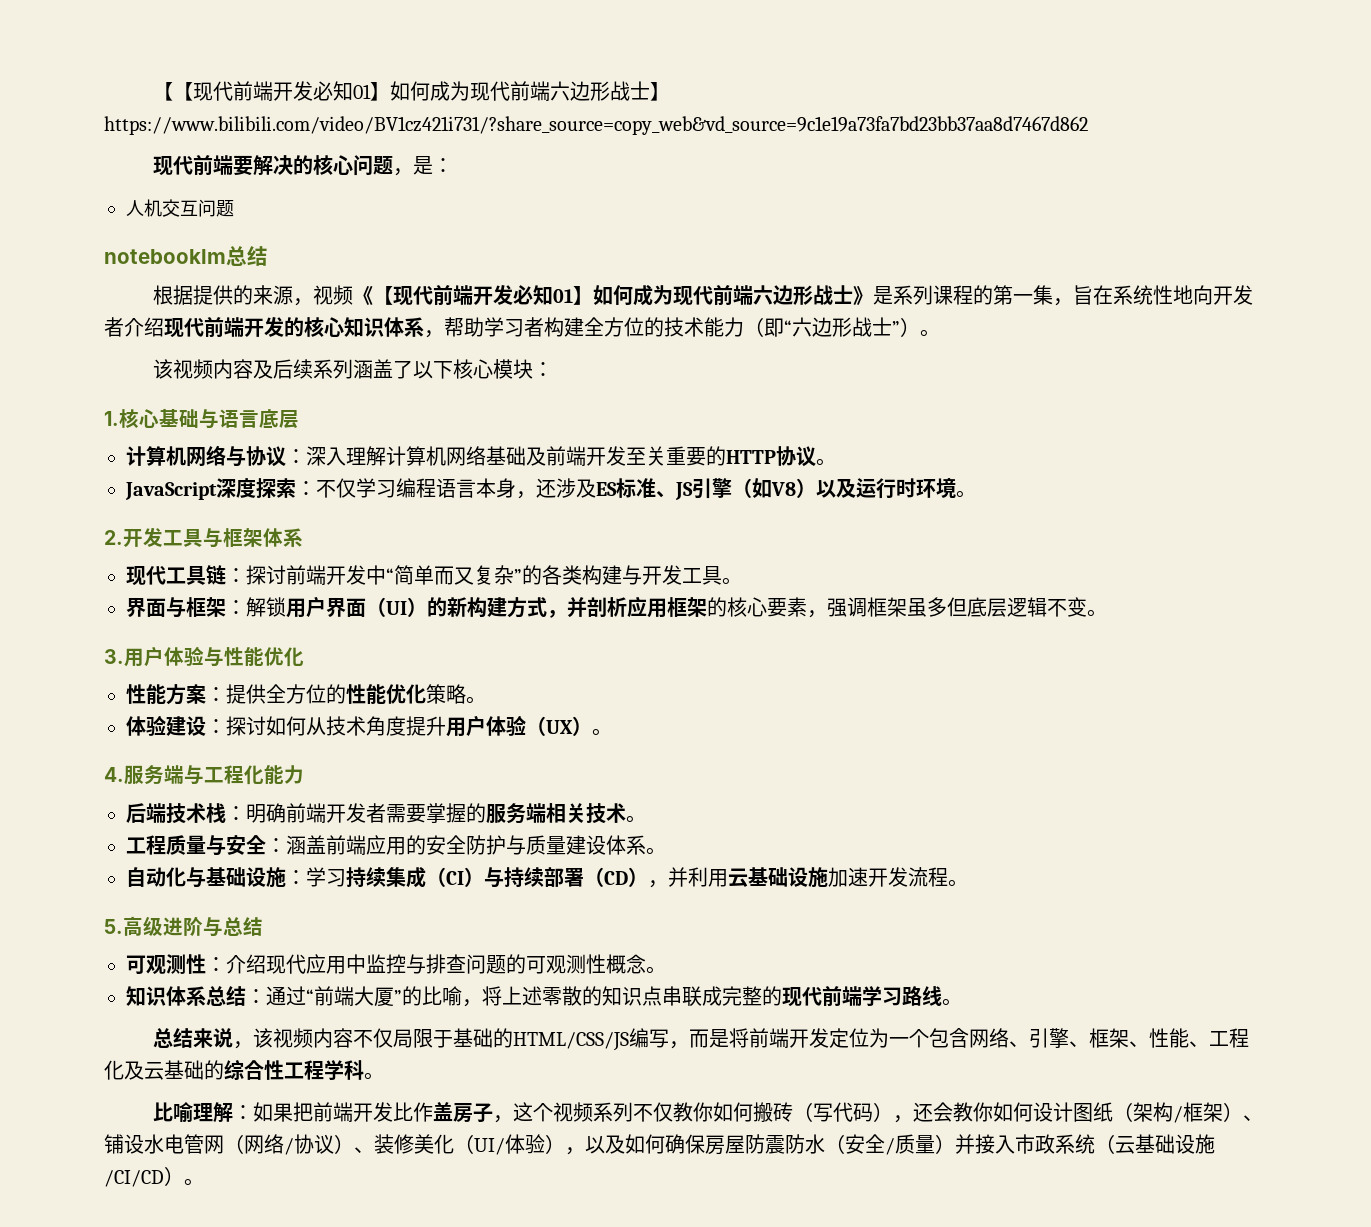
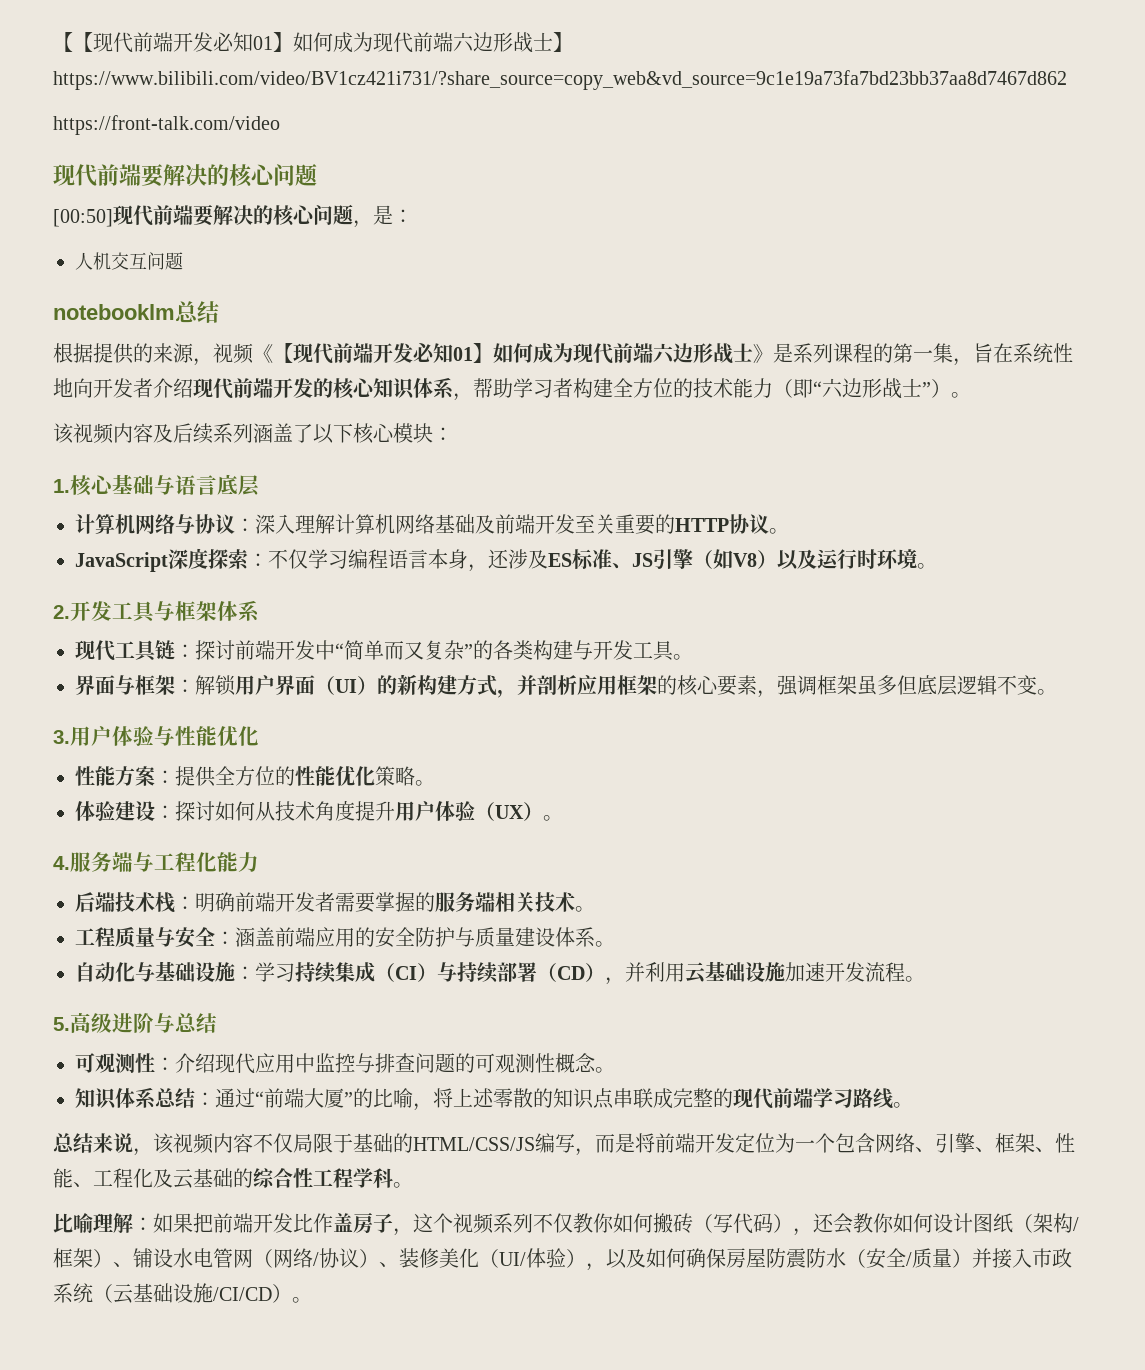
(1088, 125) none -> [53,115,280,135] [53,163,317,188] [53,209,113,227] https://front-talk.com/video // 现代前端要解决的核心问题 // [00:50]

